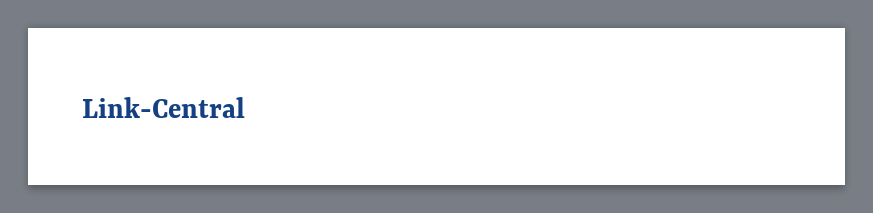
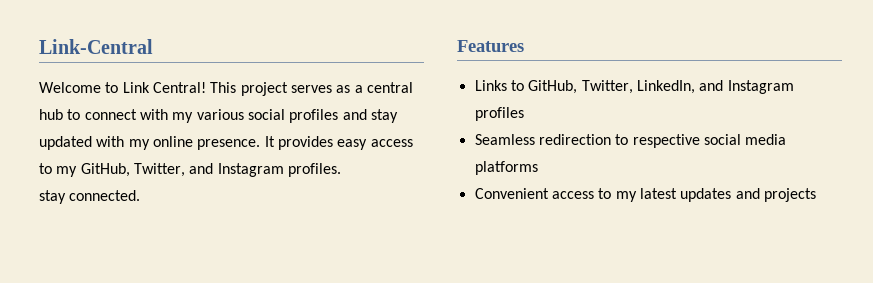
(245, 107) none -> [39,82,413,96] [39,109,398,123] [39,136,413,150] [39,163,341,177] [39,190,141,204] [457,40,524,52] [474,80,794,94] [474,107,524,121] [474,134,787,148] [474,161,538,175] [474,188,816,202] // Welcome to Link Central! This project serves as a central hub to connect with my various social profiles and stay updated with my online presence. It provides easy access to my GitHub, Twitter, and Instagram profiles. // stay connected. // Features // Links to GitHub, Twitter, LinkedIn, and Instagram profiles // Seamless redirection to respective social media platforms // Convenient access to my latest updates and projects

